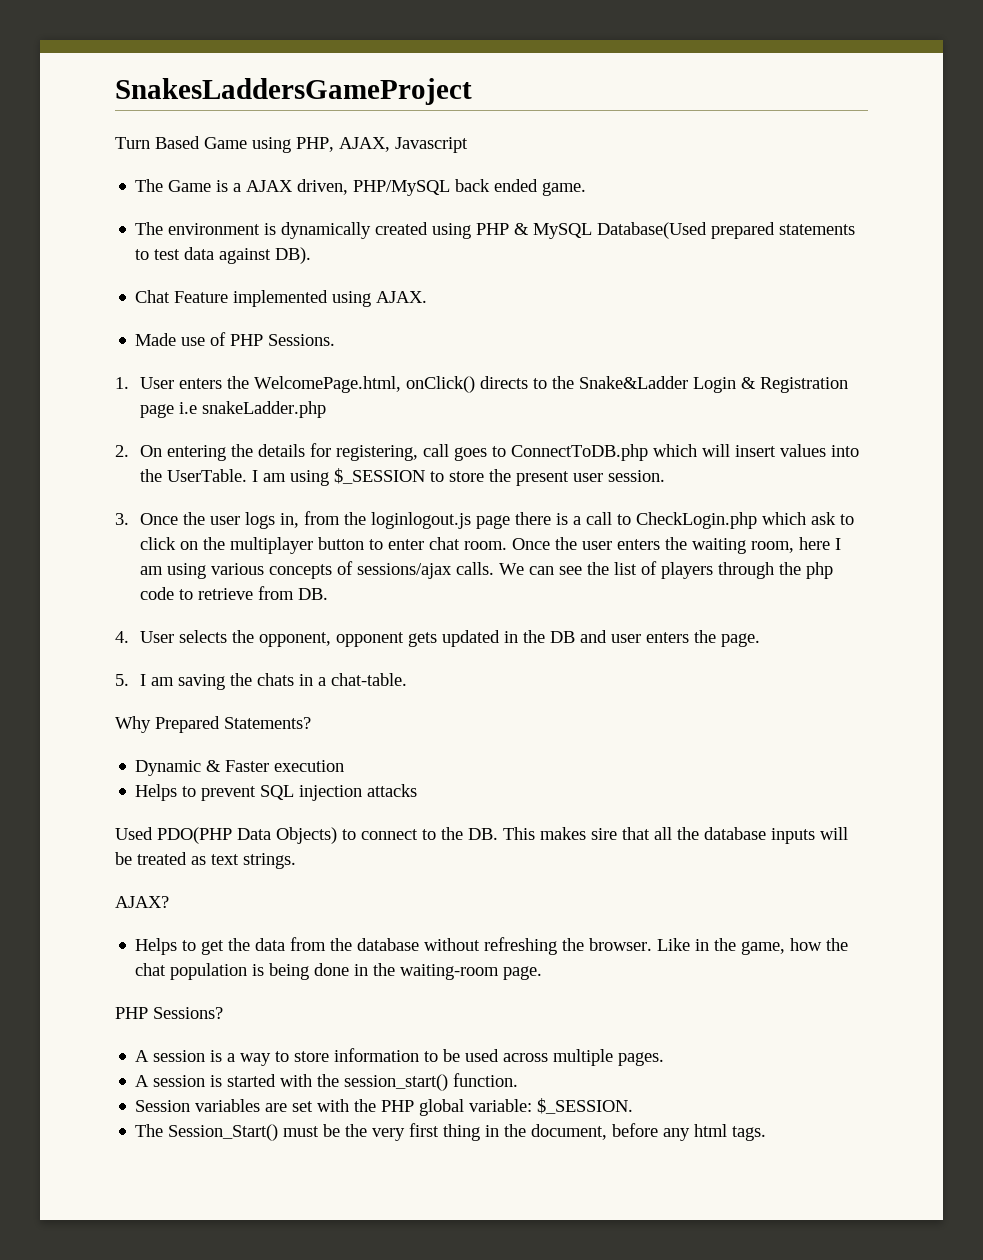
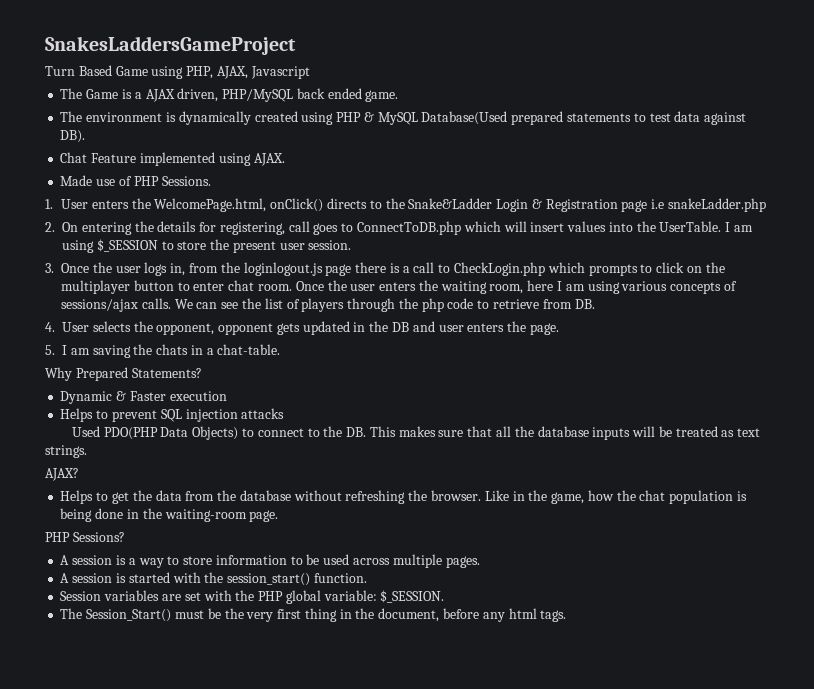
[811,512,837,525] ask -> [588,264,638,276] prompts
[591,828,617,840] sire -> [438,430,464,437] sure

